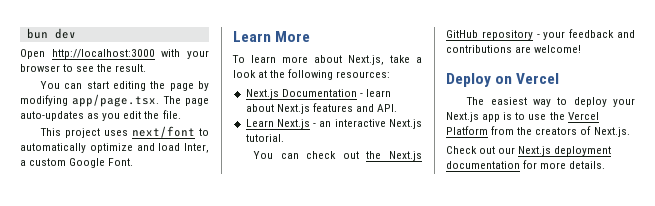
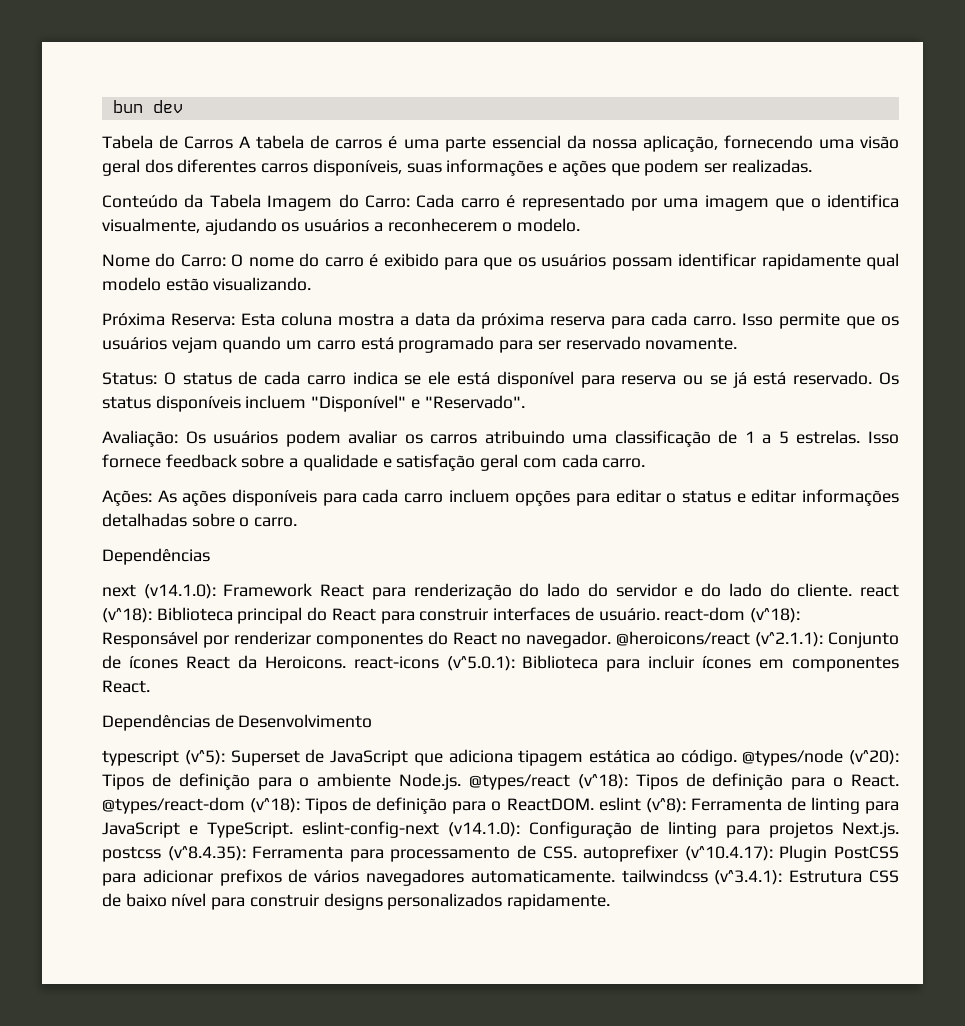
[20,49,209,59] [20,64,147,72] [40,81,209,91] [20,94,210,107] [20,110,181,121] [40,126,209,138] [20,143,209,153] [20,158,134,168] [233,31,311,42] [232,55,422,65] [233,69,391,80] [245,89,391,99] [245,103,398,114] [245,119,422,129] [245,134,284,142] [253,151,422,161] [446,29,635,40] [446,45,582,53] [446,73,560,87] [466,97,635,107] [446,112,599,122] [446,126,630,137] [446,146,612,156] [446,160,606,169] Open http://localhost:3000 with your browser to see the result. // You can start editing the page by modifying app/page.tsx. The page auto-updates as you edit the file. // This project uses next/font to automatically optimize and load Inter, a custom Google Font. // Learn More // To learn more about Next.js, take a look at the following resources: // Next.js Documentation - learn about Next.js features and API. // Learn Next.js - an interactive Next.js tutorial. // You can check out the Next.js GitHub repository - your feedback and contributions are welcome! // Deploy on Vercel // The easiest way to deploy your Next.js app is to use the Vercel Platform from the creators of Next.js. // Check out our Next.js deployment documentation for more details. -> [102,135,899,152] [102,159,812,176] [102,194,899,211] [102,218,581,235] [102,253,899,270] [102,277,312,291] [102,312,899,329] [102,336,738,353] [102,371,900,388] [102,395,525,412] [102,430,899,447] [102,454,646,471] [102,489,899,506] [102,513,298,527] [102,548,210,565] [102,583,900,600] [102,607,800,624] [102,631,899,648] [102,655,899,672] [102,680,150,693] [102,714,373,731] [102,749,899,766] [102,773,900,790] [102,797,900,814] [102,821,899,838] [102,845,900,862] [102,869,899,886] [102,893,611,910] Tabela de Carros A tabela de carros é uma parte essencial da nossa aplicação, fornecendo uma visão geral dos diferentes carros disponíveis, suas informações e ações que podem ser realizadas. // Conteúdo da Tabela Imagem do Carro: Cada carro é representado por uma imagem que o identifica visualmente, ajudando os usuários a reconhecerem o modelo. // Nome do Carro: O nome do carro é exibido para que os usuários possam identificar rapidamente qual modelo estão visualizando. // Próxima Reserva: Esta coluna mostra a data da próxima reserva para cada carro. Isso permite que os usuários vejam quando um carro está programado para ser reservado novamente. // Status: O status de cada carro indica se ele está disponível para reserva ou se já está reservado. Os status disponíveis incluem "Disponível" e "Reservado". // Avaliação: Os usuários podem avaliar os carros atribuindo uma classificação de 1 a 5 estrelas. Isso fornece feedback sobre a qualidade e satisfação geral com cada carro. // Ações: As ações disponíveis para cada carro incluem opções para editar o status e editar informações detalhadas sobre o carro. // Dependências // next (v14.1.0): Framework React para renderização do lado do servidor e do lado do cliente. react (v^18): Biblioteca principal do React para construir interfaces de usuário. react-dom (v^18): Responsável por renderizar componentes do React no navegador. @heroicons/react (v^2.1.1): Conjunto de ícones React da Heroicons. react-icons (v^5.0.1): Biblioteca para incluir ícones em componentes React. // Dependências de Desenvolvimento // typescript (v^5): Superset de JavaScript que adiciona tipagem estática ao código. @types/node (v^20): Tipos de definição para o ambiente Node.js. @types/react (v^18): Tipos de definição para o React. @types/react-dom (v^18): Tipos de definição para o ReactDOM. eslint (v^8): Ferramenta de linting para JavaScript e TypeScript. eslint-config-next (v14.1.0): Configuração de linting para projetos Next.js. postcss (v^8.4.35): Ferramenta para processamento de CSS. autoprefixer (v^10.4.17): Plugin PostCSS para adicionar prefixos de vários navegadores automaticamente. tailwindcss (v^3.4.1): Estrutura CSS de baixo nível para construir designs personalizados rapidamente.

